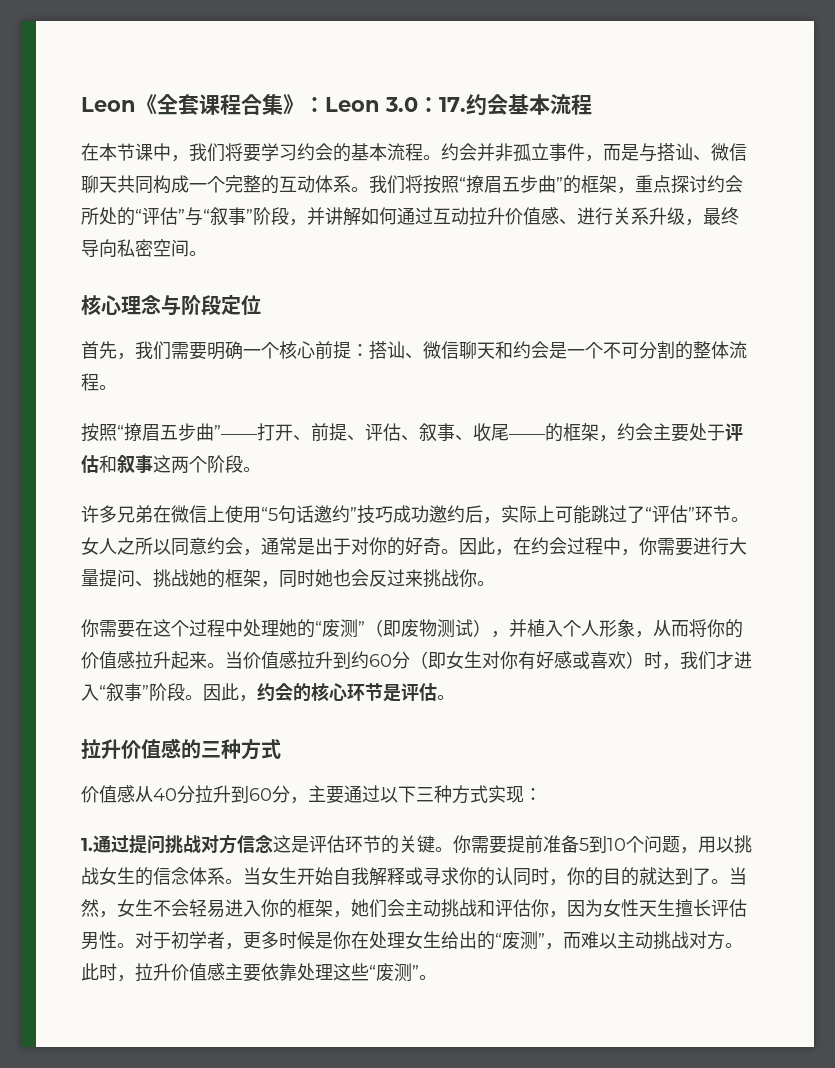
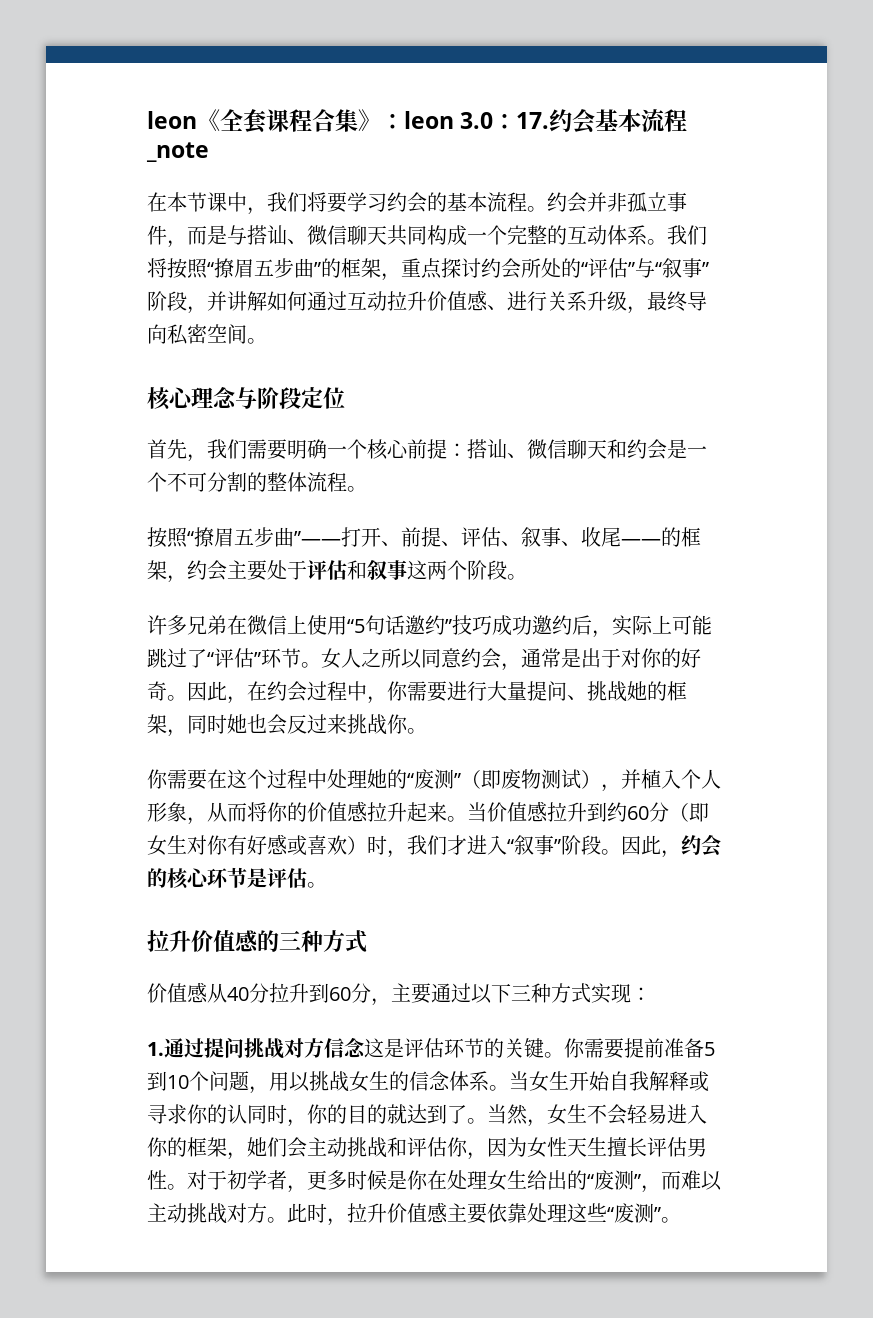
[81,97,136,112] Leon -> [147,111,197,129] leon
[325,97,380,112] Leon -> [404,111,454,129] leon
(592, 104) none -> [146,142,209,162] _note

